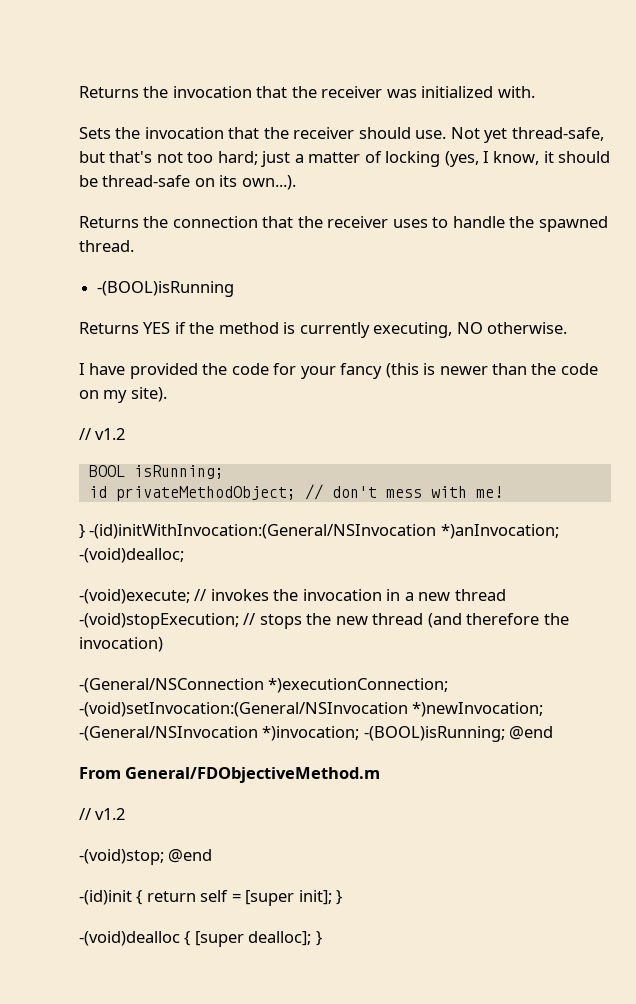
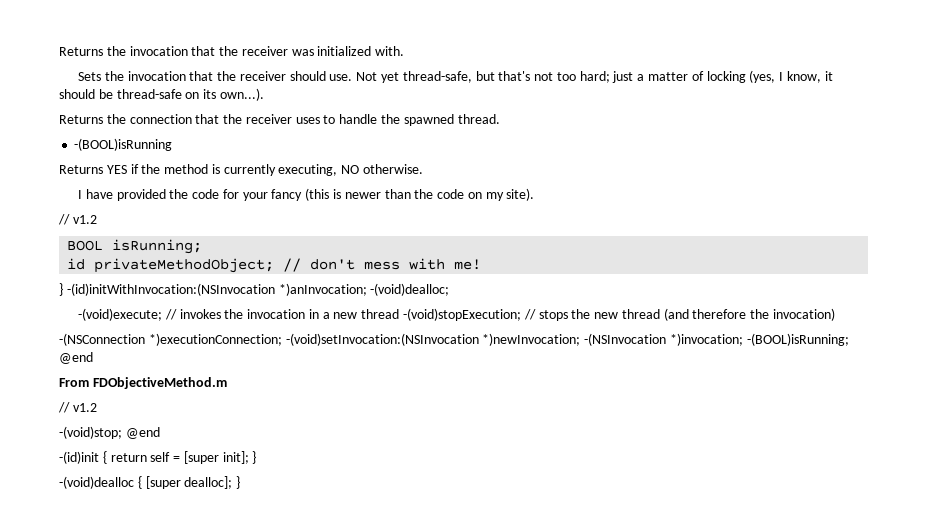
[89,524,437,539] -(id)initWithInvocation:(General/NSInvocation -> [66,283,275,296] -(id)initWithInvocation:(NSInvocation
[79,678,449,693] [79,702,544,717] [79,726,258,741] -(General/NSConnection *)executionConnection; -(void)setInvocation:(General/NSInvocation *)newInvocation; -(General/NSInvocation -> [59,333,667,346] -(NSConnection *)executionConnection; -(void)setInvocation:(NSInvocation *)newInvocation; -(NSInvocation
[125,767,381,783] General/FDObjectiveMethod.m -> [92,377,227,389] FDObjectiveMethod.m

